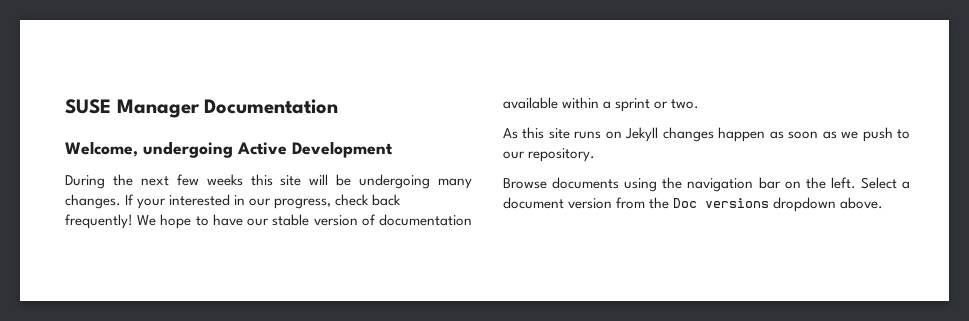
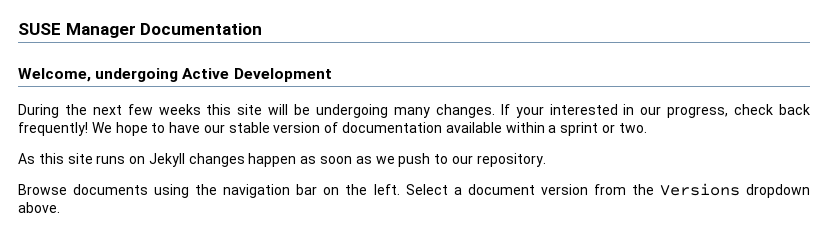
[673,198,770,208] Doc versions -> [659,183,740,196] Versions

